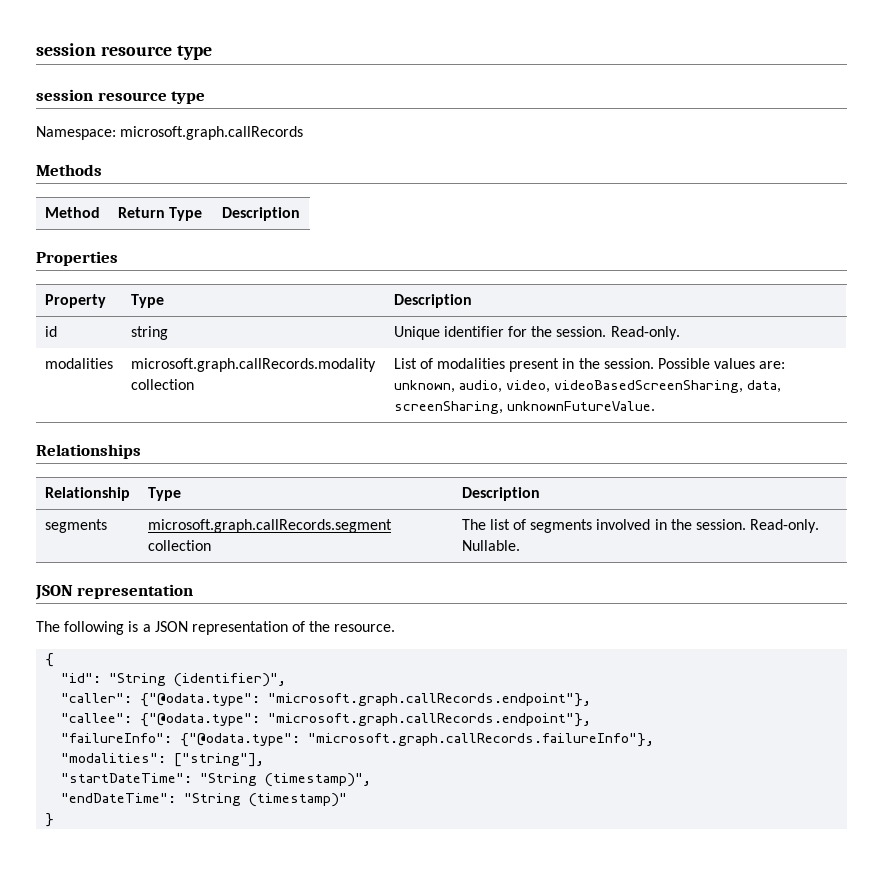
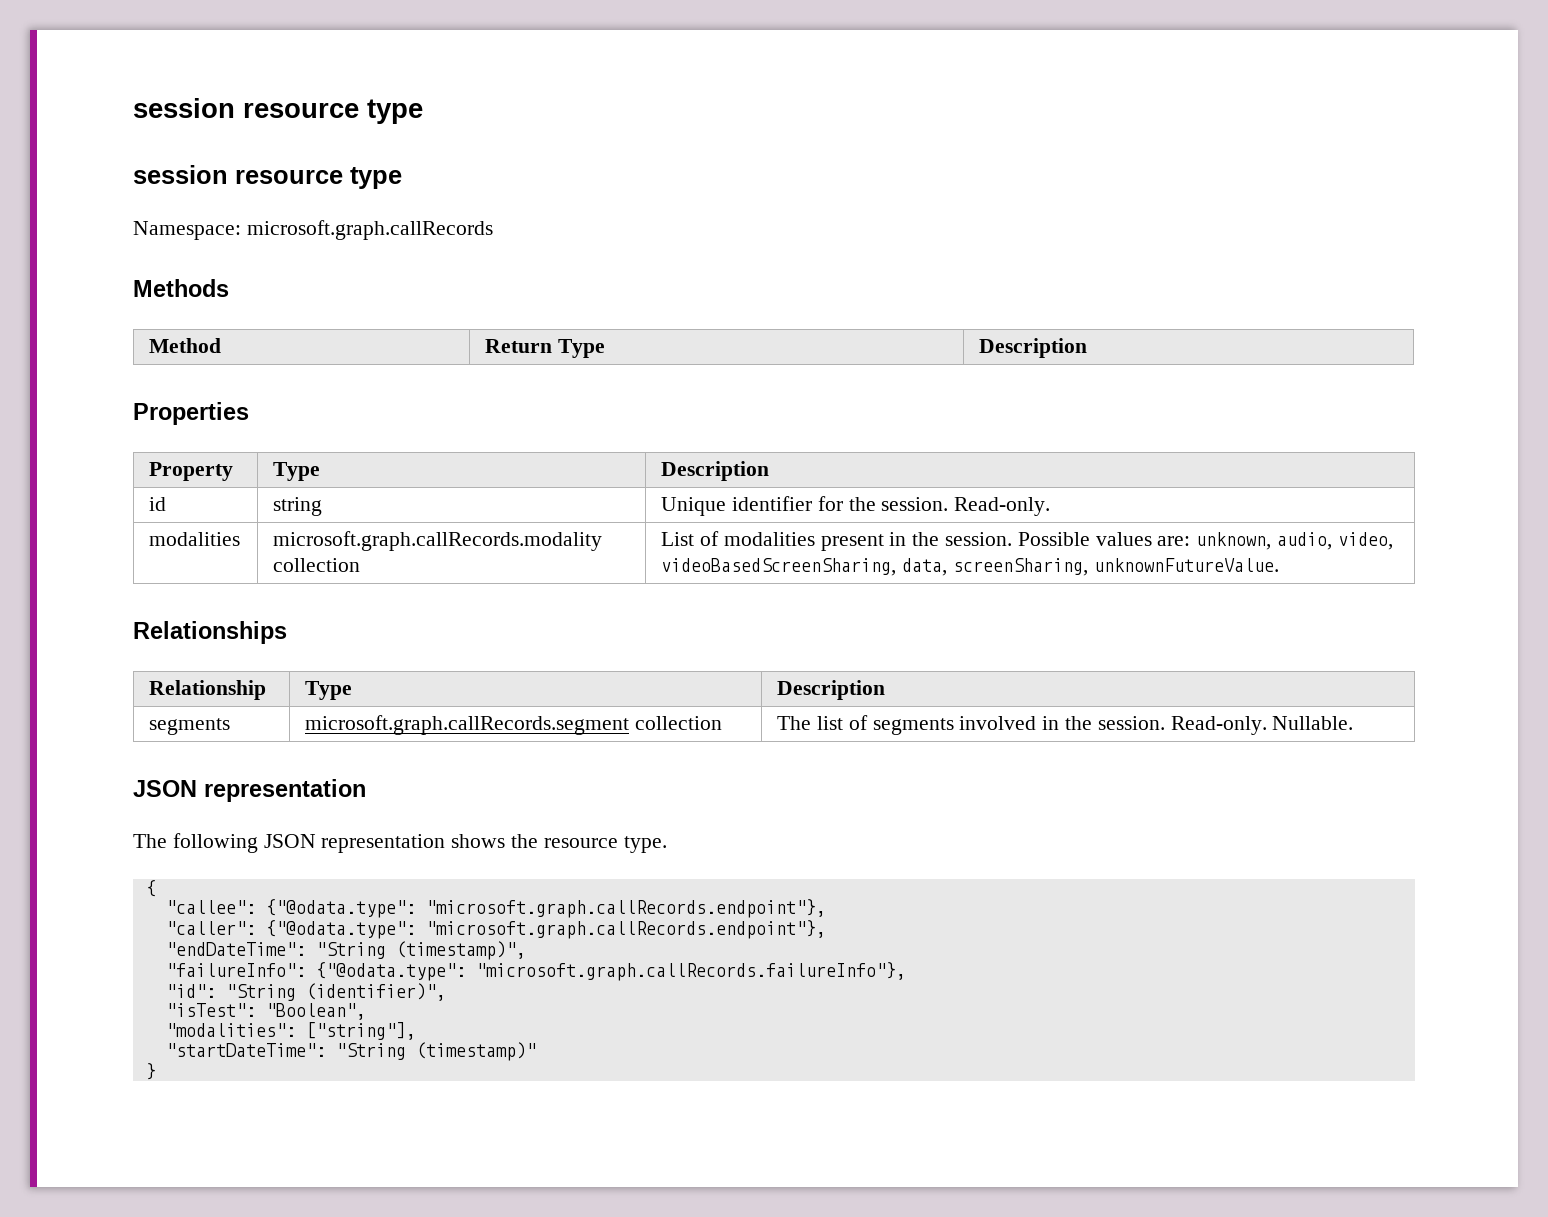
[128,621,396,635] [45,653,55,667] [61,673,287,687] [61,693,592,707] [61,713,592,727] [61,733,655,747] is a JSON representation of the resource. // { // "id": "String (identifier)", // "caller": {"@odata.type": "microsoft.graph.callRecords.endpoint"}, // "callee": {"@odata.type": "microsoft.graph.callRecords.endpoint"}, // "failureInfo": {"@odata.type": "microsoft.graph.callRecords.failureInfo"}, -> [263,834,667,853] [145,880,156,897] [165,899,826,918] [165,920,826,939] [165,941,526,960] [165,962,906,981] [165,983,446,1001] [165,1003,366,1020] JSON representation shows the resource type. // { // "callee": {"@odata.type": "microsoft.graph.callRecords.endpoint"}, // "caller": {"@odata.type": "microsoft.graph.callRecords.endpoint"}, // "endDateTime": "String (timestamp)", // "failureInfo": {"@odata.type": "microsoft.graph.callRecords.failureInfo"}, // "id": "String (identifier)", // "isTest": "Boolean",
[265,773,372,787] [61,793,242,806] (timestamp)", // "endDateTime": "String -> (406, 1051) none

